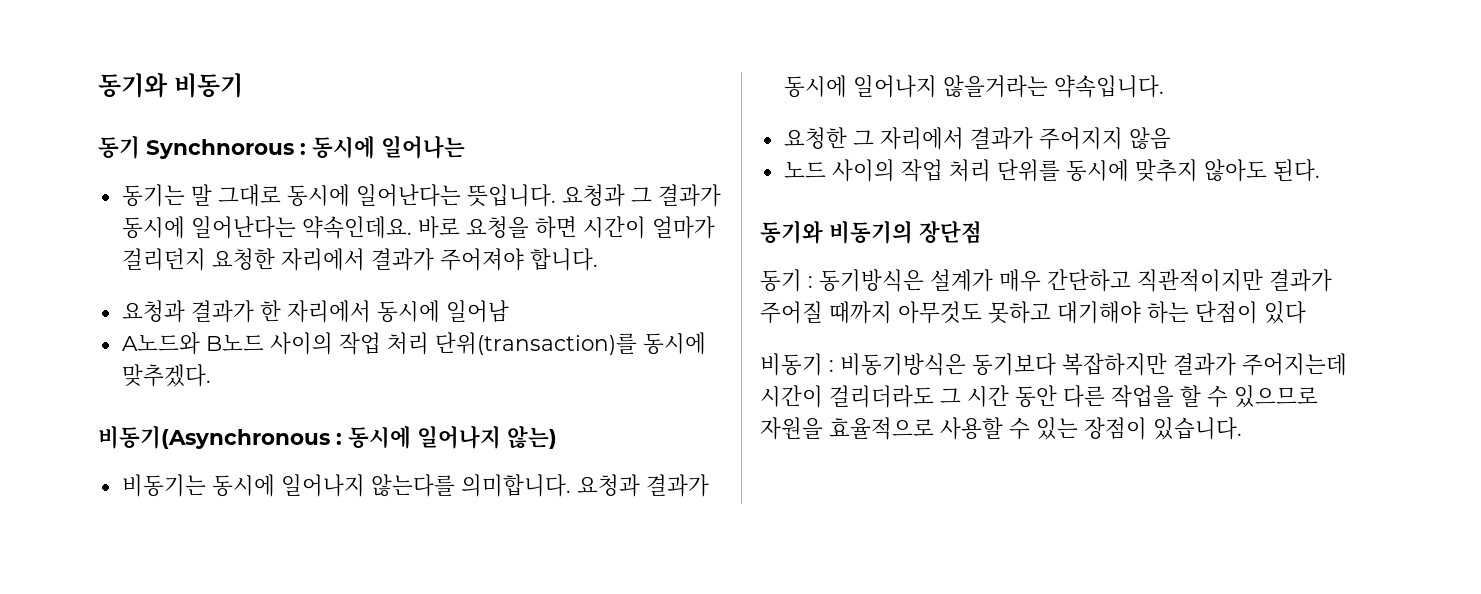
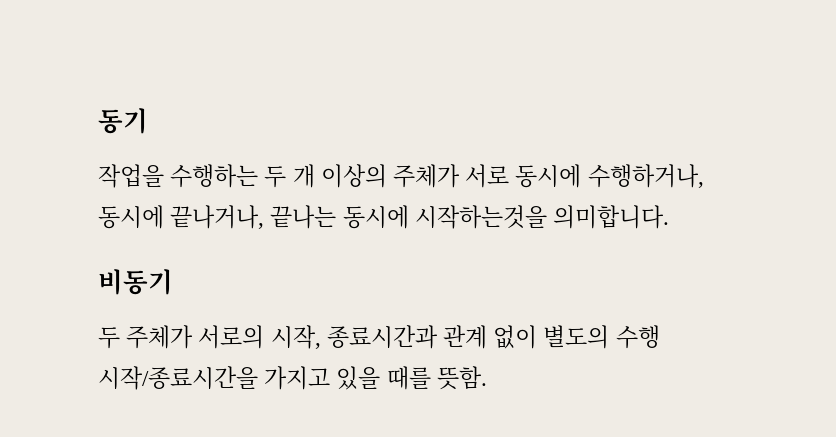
[98,73,243,98] [98,135,465,159] [121,184,721,207] [121,216,715,239] [121,248,598,271] [121,300,509,323] [121,332,706,355] [121,364,211,387] [98,425,557,449] [121,474,709,497] [783,75,1164,98] [783,127,1171,150] [783,159,1320,182] [760,220,982,244] [760,269,1332,292] [760,301,1306,324] [760,353,1347,376] [760,385,1318,408] [760,417,1242,440] 동기와 비동기 // 동기 Synchnorous : 동시에 일어나는 // 동기는 말 그대로 동시에 일어난다는 뜻입니다. 요청과 그 결과가 동시에 일어난다는 약속인데요. 바로 요청을 하면 시간이 얼마가 걸리던지 요청한 자리에서 결과가 주어져야 합니다. // 요청과 결과가 한 자리에서 동시에 일어남 // A노드와 B노드 사이의 작업 처리 단위(transaction)를 동시에 맞추겠다. // 비동기(Asynchronous : 동시에 일어나지 않는) // 비동기는 동시에 일어나지 않는다를 의미합니다. 요청과 결과가 동시에 일어나지 않을거라는 약속입니다. // 요청한 그 자리에서 결과가 주어지지 않음 // 노드 사이의 작업 처리 단위를 동시에 맞추지 않아도 된다. // 동기와 비동기의 장단점 // 동기 : 동기방식은 설계가 매우 간단하고 직관적이지만 결과가 주어질 때까지 아무것도 못하고 대기해야 하는 단점이 있다 // 비동기 : 비동기방식은 동기보다 복잡하지만 결과가 주어지는데 시간이 걸리더라도 그 시간 동안 다른 작업을 할 수 있으므로 자원을 효율적으로 사용할 수 있는 장점이 있습니다. -> [98,108,148,134] [98,164,704,188] [98,205,670,229] [98,269,173,295] [98,325,660,349] [98,366,487,390] 동기 // 작업을 수행하는 두 개 이상의 주체가 서로 동시에 수행하거나, 동시에 끝나거나, 끝나는 동시에 시작하는것을 의미합니다. // 비동기 // 두 주체가 서로의 시작, 종료시간과 관계 없이 별도의 수행 시작/종료시간을 가지고 있을 때를 뜻함.

